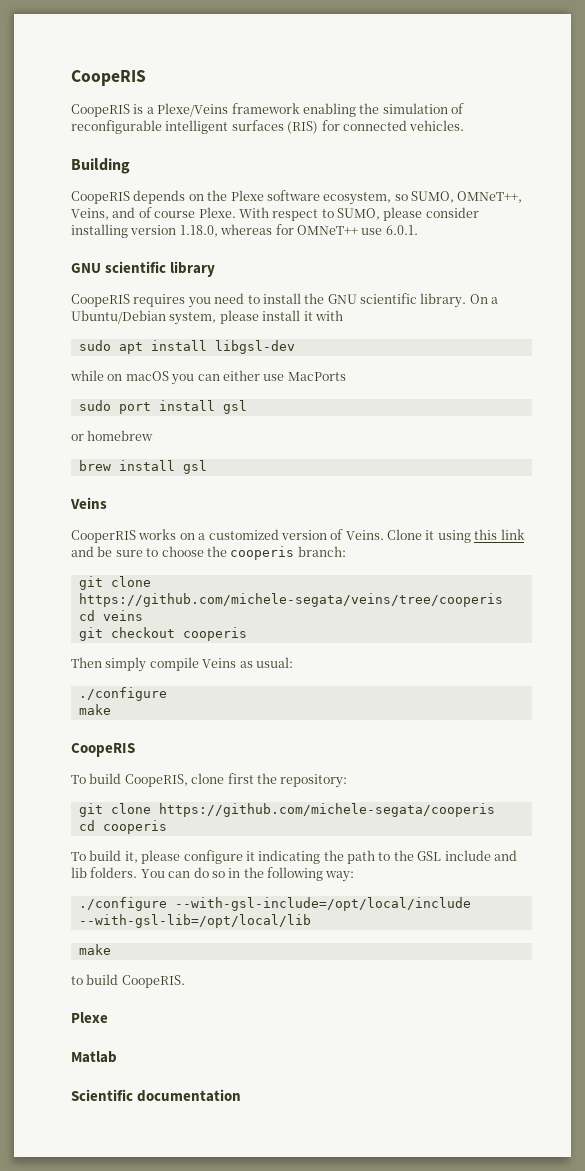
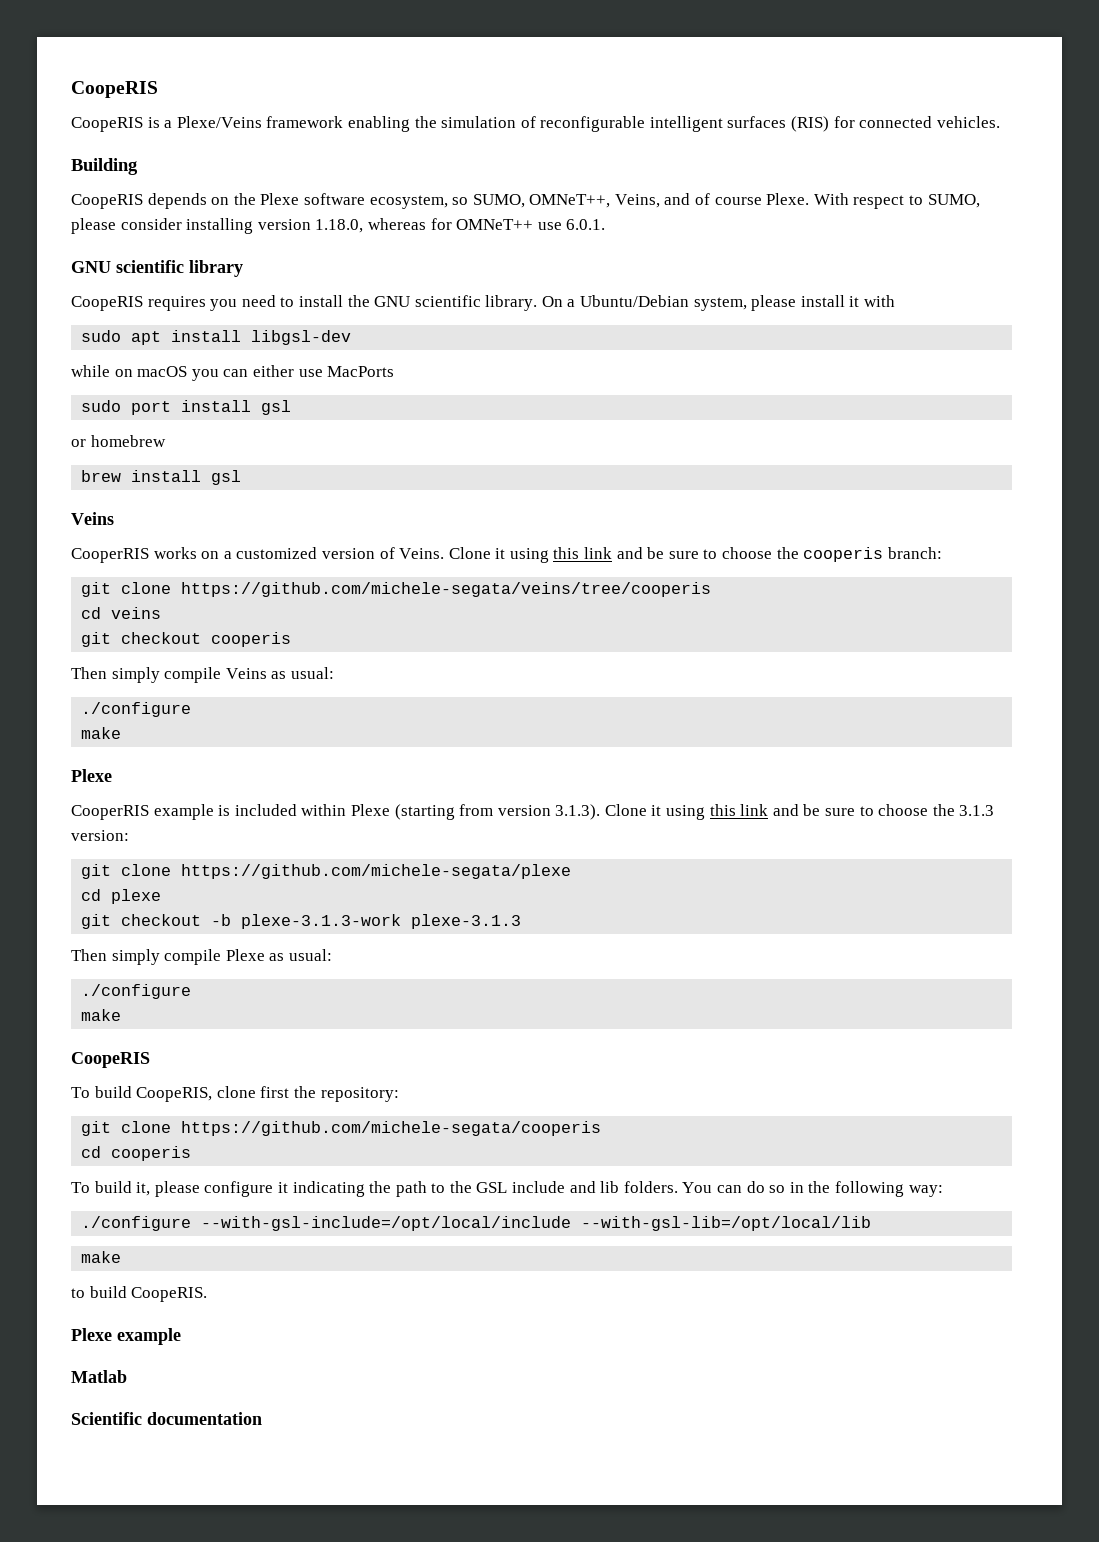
(111, 709) none -> [71,769,112,782] [71,804,995,820] [71,830,129,841] [81,864,572,879] [81,889,162,904] [81,914,522,929] [71,949,332,965] [81,984,192,999] [81,1009,122,1021] // Plexe // CooperRIS example is included within Plexe (starting from version 3.1.3). Clone it using this link and be sure to choose the 3.1.3 version: // git clone https://github.com/michele-segata/plexe // cd plexe // git checkout -b plexe-3.1.3-work plexe-3.1.3 // Then simply compile Plexe as usual: // ./configure // make
(108, 1017) none -> [117,1328,181,1345] example

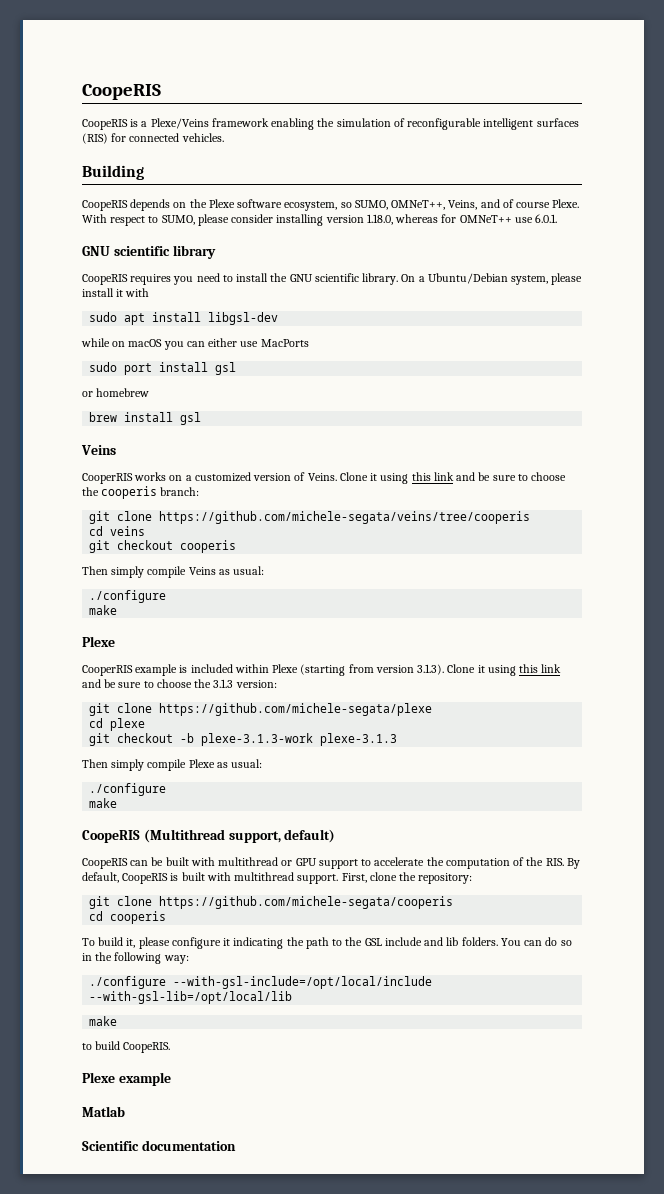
[71,1086,290,1102] // To build CoopeRIS, clone first -> [143,829,336,843] [82,857,580,869] [82,872,397,884] (Multithread support, default) // CoopeRIS can be built with multithread or GPU support to accelerate the computation of the RIS. By default, CoopeRIS is built with multithread support. First, clone

